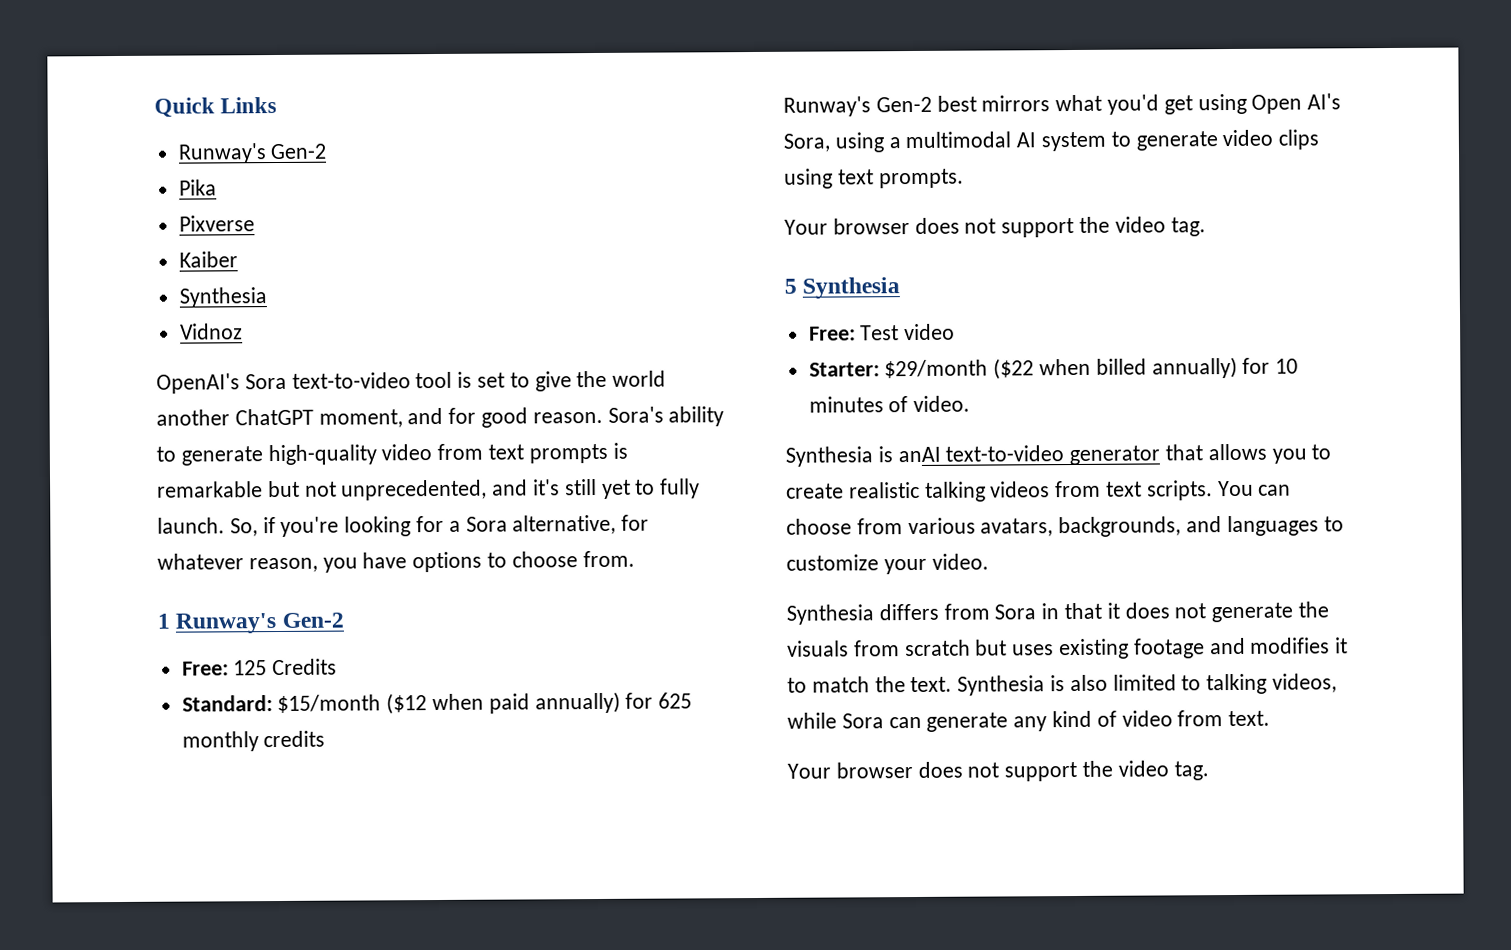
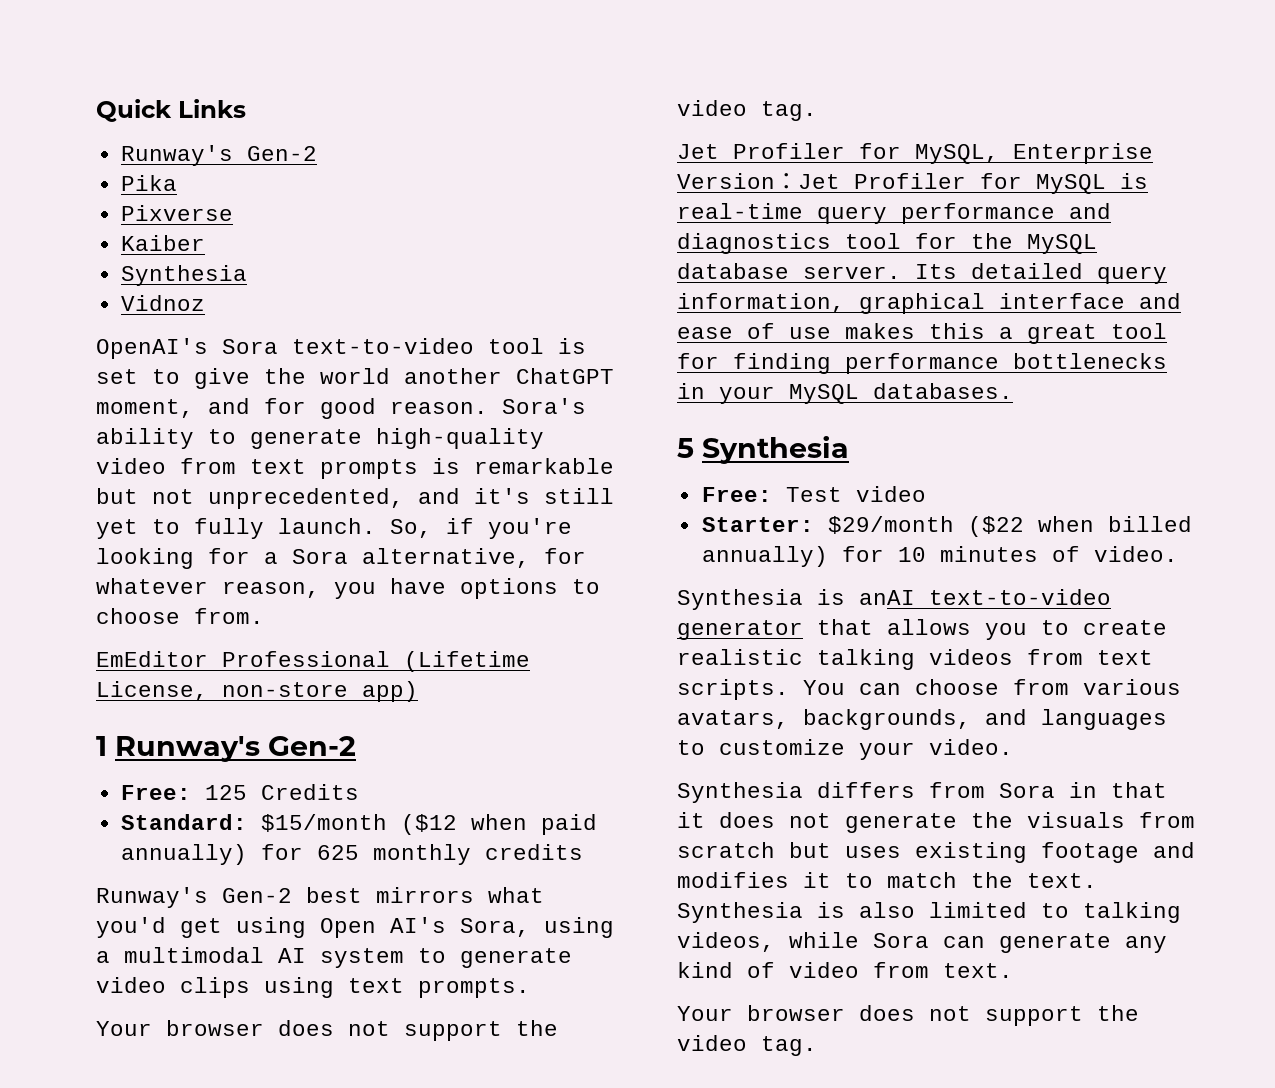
(635, 559) none -> [96,651,530,672] [96,681,418,702] // EmEditor Professional (Lifetime License, non-store app)
(1206, 227) none -> [677,143,1153,164] [677,173,1148,194] [677,203,1111,224] [677,233,1097,254] [677,263,1167,284] [677,293,1181,314] [677,323,1167,344] [677,353,1167,374] [677,383,1013,404] // Jet Profiler for MySQL, Enterprise Version：Jet Profiler for MySQL is real-time query performance and diagnostics tool for the MySQL database server. Its detailed query information, graphical interface and ease of use makes this a great tool for finding performance bottlenecks in your MySQL databases.

